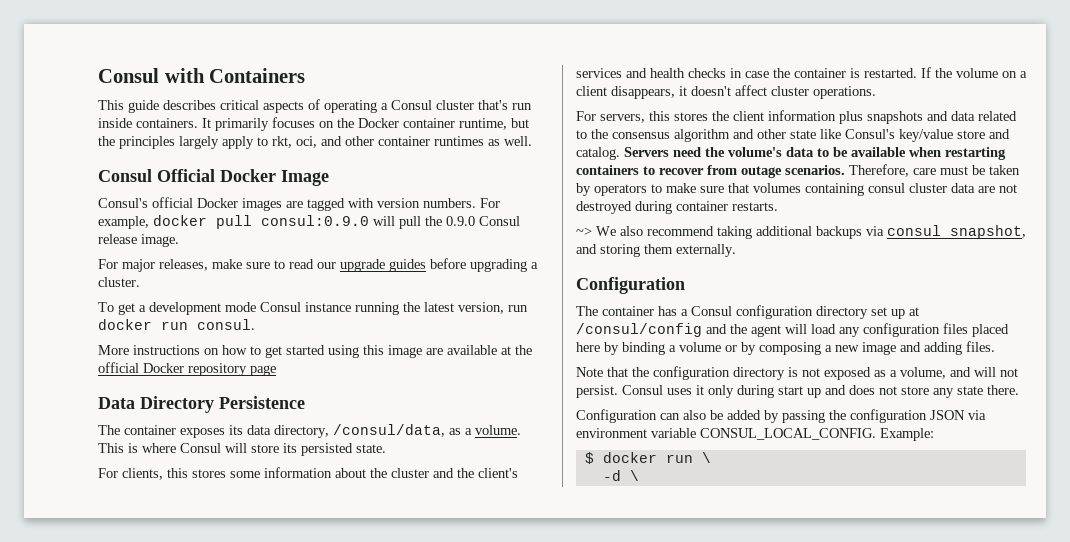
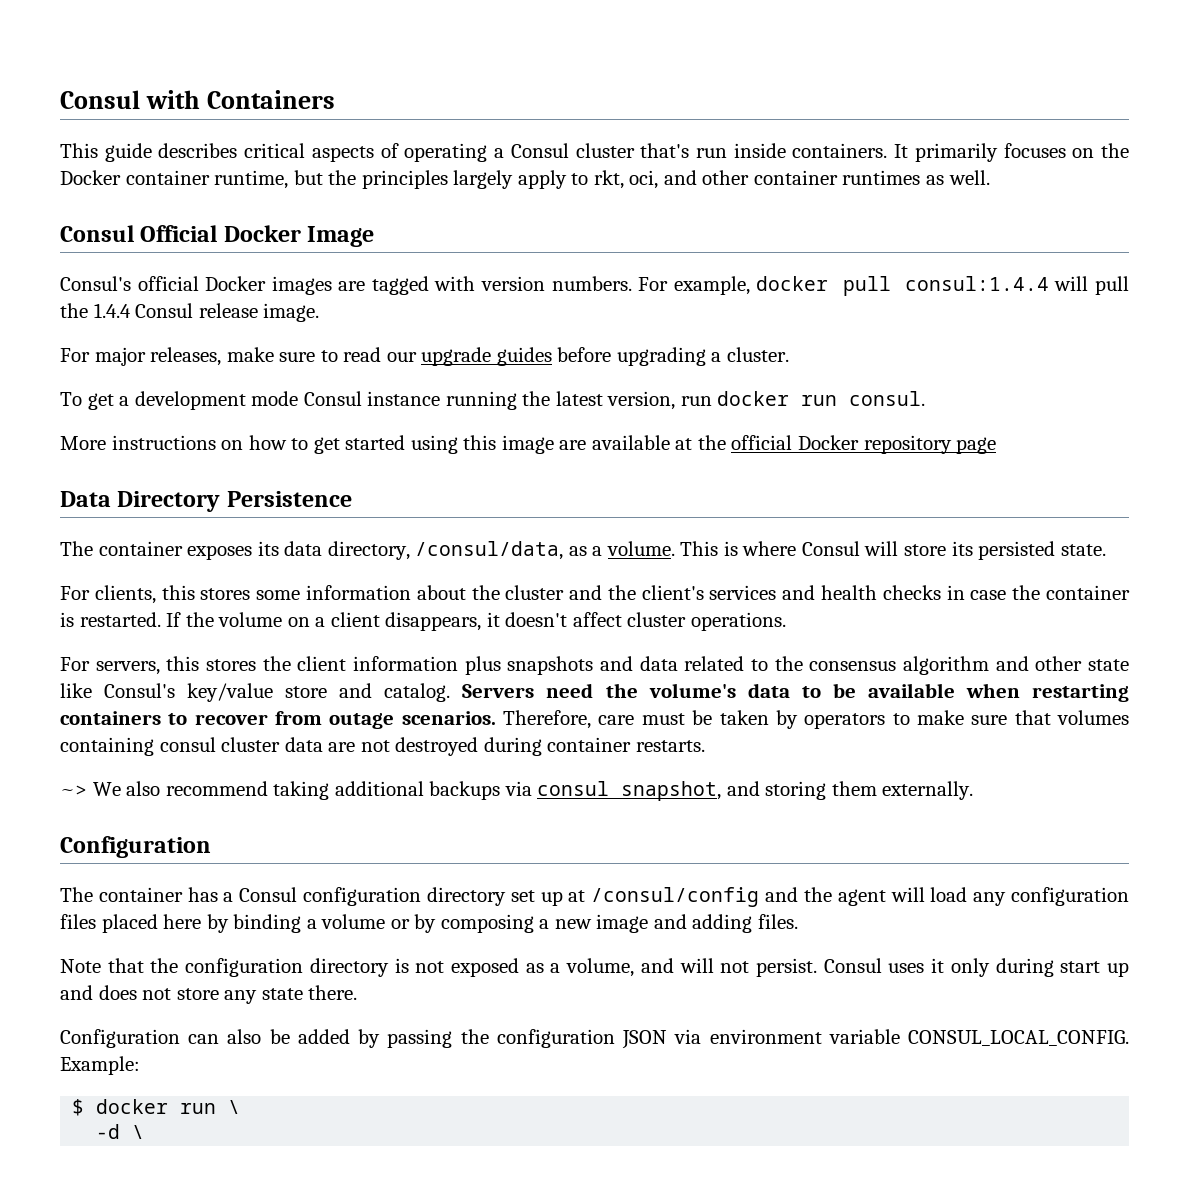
[261,215,369,226] consul:0.9.0 -> [904,276,1049,291] consul:1.4.4
[446,216,475,226] 0.9.0 -> [93,303,131,318] 1.4.4

